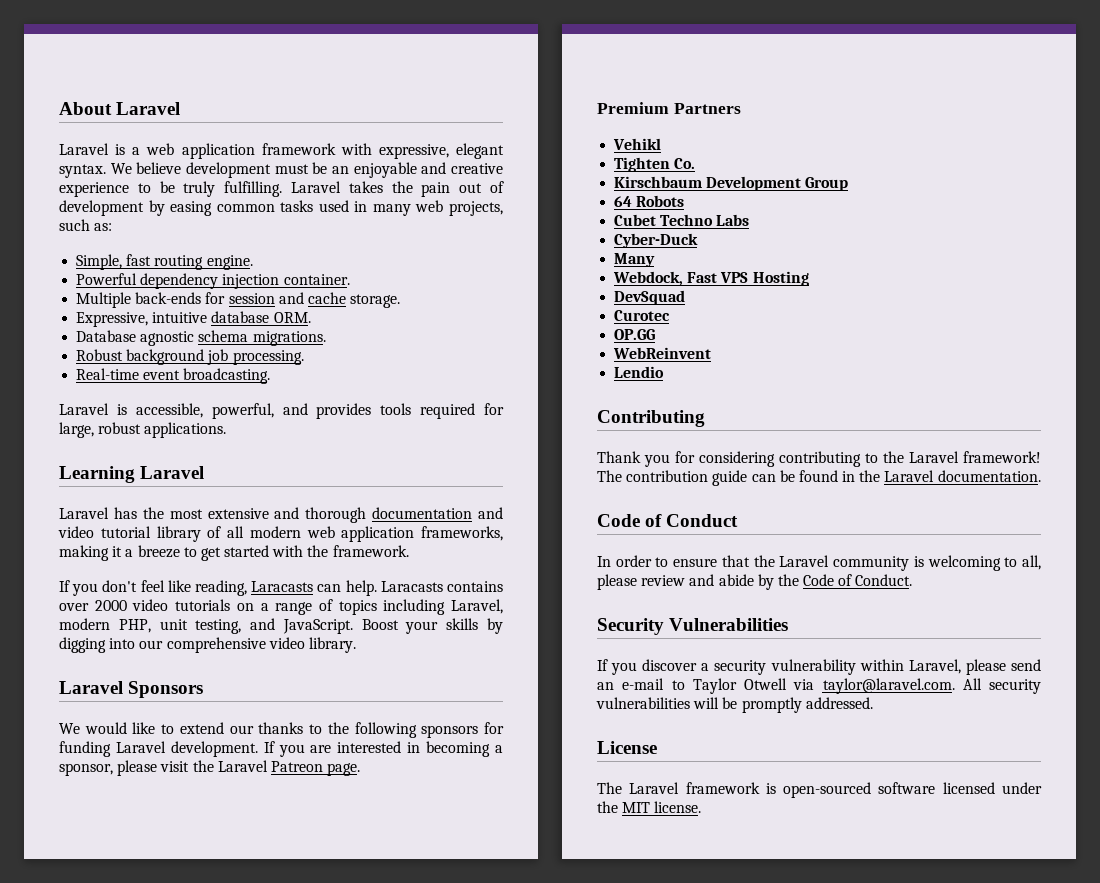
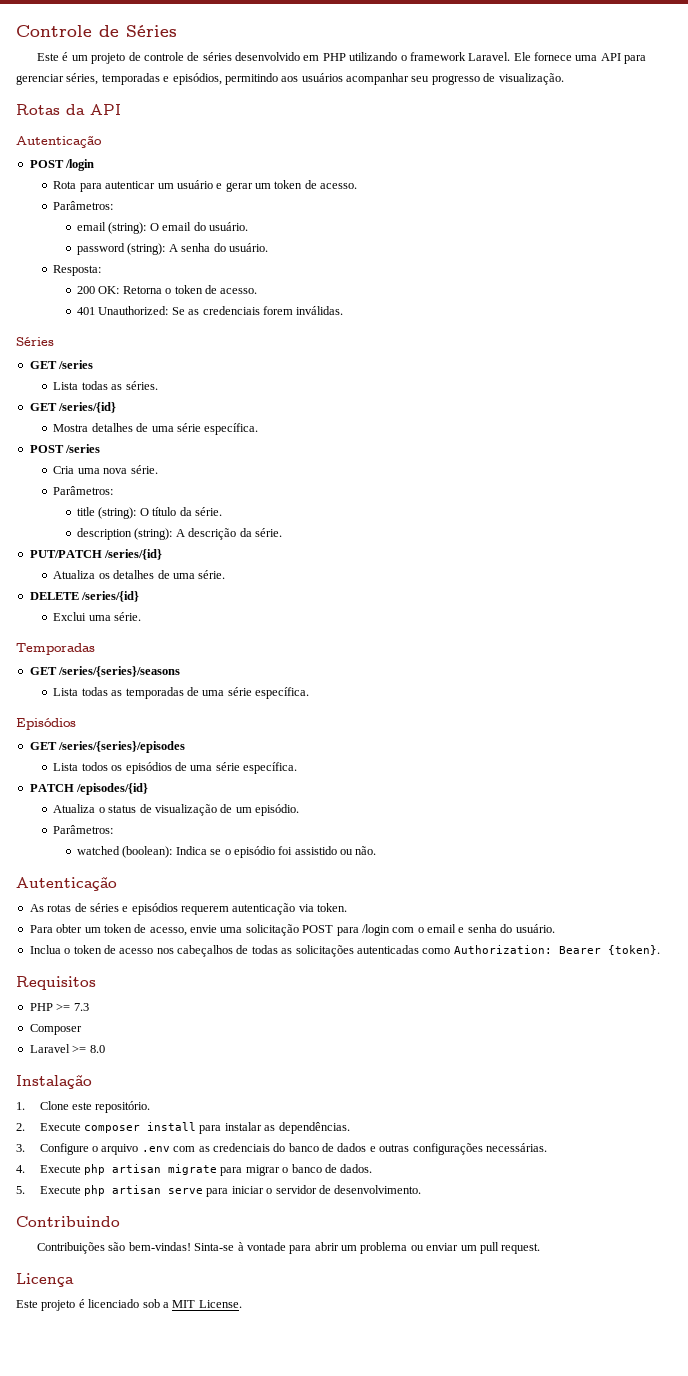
[59,102,181,115] [59,143,504,159] [59,162,504,178] [59,181,505,197] [59,200,503,216] [59,219,113,231] [76,254,253,270] [76,273,350,289] [76,292,401,308] [76,311,311,327] [76,330,326,346] [76,349,304,365] [76,368,271,384] [59,403,504,419] [59,422,227,438] [59,466,205,483] [59,507,503,523] [58,526,503,542] [59,545,409,561] [59,580,503,596] [59,599,503,615] [59,618,503,634] [59,637,356,653] [59,681,204,698] [59,722,504,738] [59,741,504,757] [59,760,361,776] [597,102,741,114] [613,138,662,150] [614,157,696,172] [614,176,849,191] [614,195,685,207] [614,214,750,226] [614,233,699,248] [614,253,656,267] [613,271,809,286] [614,290,686,305] [614,310,671,321] [614,329,656,340] [613,347,712,359] [614,366,665,378] [597,410,705,427] [597,451,1041,467] [597,470,1041,486] [597,514,739,527] [597,555,1041,571] [597,574,913,590] [597,618,789,635] [597,659,1041,675] [597,678,1041,694] [596,697,873,713] [597,741,657,754] [597,782,1042,798] [597,801,702,813] About Laravel // Laravel is a web application framework with expressive, elegant syntax. We believe development must be an enjoyable and creative experience to be truly fulfilling. Laravel takes the pain out of development by easing common tasks used in many web projects, such as: // Simple, fast routing engine. // Powerful dependency injection container. // Multiple back-ends for session and cache storage. // Expressive, intuitive database ORM. // Database agnostic schema migrations. // Robust background job processing. // Real-time event broadcasting. // Laravel is accessible, powerful, and provides tools required for large, robust applications. // Learning Laravel // Laravel has the most extensive and thorough documentation and video tutorial library of all modern web application frameworks, making it a breeze to get started with the framework. // If you don't feel like reading, Laracasts can help. Laracasts contains over 2000 video tutorials on a range of topics including Laravel, modern PHP, unit testing, and JavaScript. Boost your skills by digging into our comprehensive video library. // Laravel Sponsors // We would like to extend our thanks to the following sponsors for funding Laravel development. If you are interested in becoming a sponsor, please visit the Laravel Patreon page. // Premium Partners // Vehikl // Tighten Co. // Kirschbaum Development Group // 64 Robots // Cubet Techno Labs // Cyber-Duck // Many // Webdock, Fast VPS Hosting // DevSquad // Curotec // OP.GG // WebReinvent // Lendio // Contributing // Thank you for considering contributing to the Laravel framework! The contribution guide can be found in the Laravel documentation. // Code of Conduct // In order to ensure that the Laravel community is welcoming to all, please review and abide by the Code of Conduct. // Security Vulnerabilities // If you discover a security vulnerability within Laravel, please send an e-mail to Taylor Otwell via taylor@laravel.com. All security vulnerabilities will be promptly addressed. // License // The Laravel framework is open-sourced software licensed under the MIT license. -> [16,25,177,37] [37,52,647,64] [16,73,564,85] [16,104,121,115] [16,135,102,148] [29,159,95,171] [53,180,358,192] [53,201,114,210] [77,222,248,234] [77,243,268,255] [53,265,102,276] [77,285,258,294] [77,306,344,315] [16,337,54,346] [29,360,94,369] [53,381,158,390] [29,402,117,413] [53,423,259,435] [29,444,101,453] [53,465,158,474] [53,486,114,495] [77,507,222,519] [77,528,282,540] [29,549,163,560] [53,570,226,579] [29,591,140,602] [53,612,142,621] [16,643,95,655] [29,666,181,677] [53,687,310,699] [16,718,76,730] [29,741,186,753] [53,762,298,774] [29,783,149,795] [53,804,300,816] [53,825,114,834] [77,846,377,858] [16,876,117,891] [29,903,348,915] [29,924,555,936] [29,945,660,957] [16,976,96,990] [29,1003,89,1011] [29,1024,82,1035] [29,1044,105,1053] [16,1074,92,1089] [16,1101,151,1113] [16,1122,350,1134] [16,1143,547,1155] [16,1164,373,1176] [16,1185,422,1197] [16,1216,120,1227] [37,1242,541,1254] [16,1273,74,1287] [16,1299,242,1311] Controle de Séries // Este é um projeto de controle de séries desenvolvido em PHP utilizando o framework Laravel. Ele fornece uma API para gerenciar séries, temporadas e episódios, permitindo aos usuários acompanhar seu progresso de visualização. // Rotas da API // Autenticação // POST /login // Rota para autenticar um usuário e gerar um token de acesso. // Parâmetros: // email (string): O email do usuário. // password (string): A senha do usuário. // Resposta: // 200 OK: Retorna o token de acesso. // 401 Unauthorized: Se as credenciais forem inválidas. // Séries // GET /series // Lista todas as séries. // GET /series/{id} // Mostra detalhes de uma série específica. // POST /series // Cria uma nova série. // Parâmetros: // title (string): O título da série. // description (string): A descrição da série. // PUT/PATCH /series/{id} // Atualiza os detalhes de uma série. // DELETE /series/{id} // Exclui uma série. // Temporadas // GET /series/{series}/seasons // Lista todas as temporadas de uma série específica. // Episódios // GET /series/{series}/episodes // Lista todos os episódios de uma série específica. // PATCH /episodes/{id} // Atualiza o status de visualização de um episódio. // Parâmetros: // watched (boolean): Indica se o episódio foi assistido ou não. // Autenticação // As rotas de séries e episódios requerem autenticação via token. // Para obter um token de acesso, envie uma solicitação POST para /login com o email e senha do usuário. // Inclua o token de acesso nos cabeçalhos de todas as solicitações autenticadas como Authorization: Bearer {token}. // Requisitos // PHP >= 7.3 // Composer // Laravel >= 8.0 // Instalação // 1. Clone este repositório. // 2. Execute composer install para instalar as dependências. // 3. Configure o arquivo .env com as credenciais do banco de dados e outras configurações necessárias. // 4. Execute php artisan migrate para migrar o banco de dados. // 5. Execute php artisan serve para iniciar o servidor de desenvolvimento. // Contribuindo // Contribuições são bem-vindas! Sinta-se à vontade para abrir um problema ou enviar um pull request. // Licença // Este projeto é licenciado sob a MIT License.

